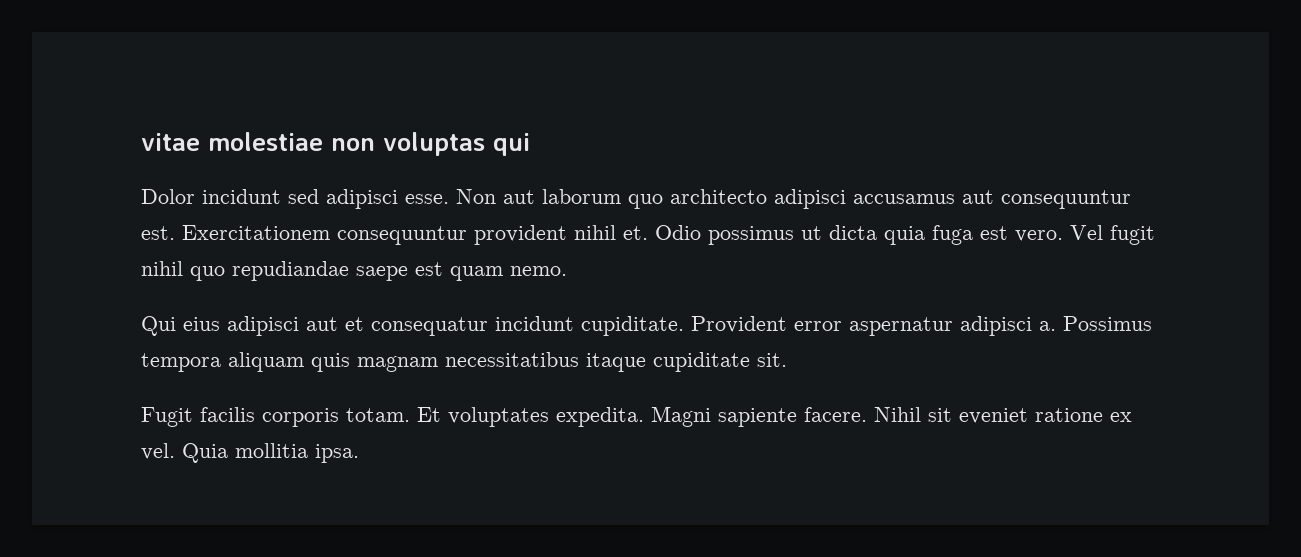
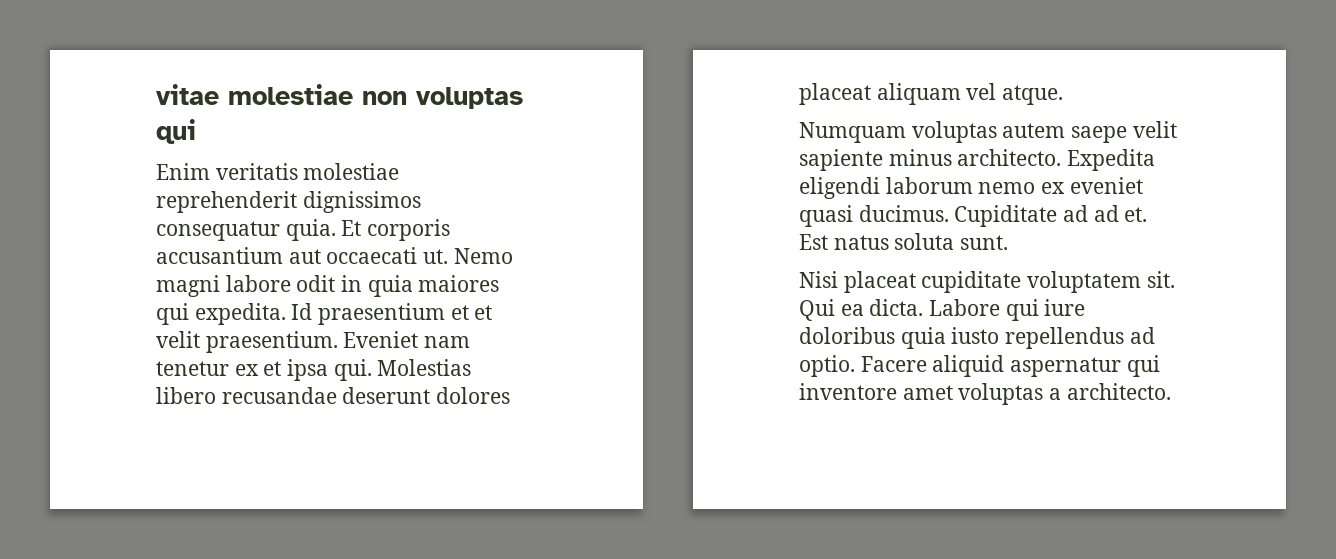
[141,189,1131,209] [141,225,1155,245] [141,261,567,281] [141,316,1152,336] [141,352,787,372] [141,406,1132,427] [141,443,359,463] Dolor incidunt sed adipisci esse. Non aut laborum quo architecto adipisci accusamus aut consequuntur est. Exercitationem consequuntur provident nihil et. Odio possimus ut dicta quia fuga est vero. Vel fugit nihil quo repudiandae saepe est quam nemo. // Qui eius adipisci aut et consequatur incidunt cupiditate. Provident error aspernatur adipisci a. Possimus tempora aliquam quis magnam necessitatibus itaque cupiditate sit. // Fugit facilis corporis totam. Et voluptates expedita. Magni sapiente facere. Nihil sit eveniet ratione ex vel. Quia mollitia ipsa. -> [156,163,400,180] [156,191,421,213] [156,219,451,241] [156,247,513,264] [156,275,500,297] [156,303,493,325] [156,331,471,353] [156,359,472,381] [156,387,511,404] [799,83,1064,105] [799,121,1177,143] [799,149,1156,171] [799,177,1143,199] [799,205,1148,227] [799,233,1009,250] [799,271,1175,293] [799,299,1086,321] [799,327,1155,349] [799,355,1160,377] [799,383,1171,405] Enim veritatis molestiae reprehenderit dignissimos consequatur quia. Et corporis accusantium aut occaecati ut. Nemo magni labore odit in quia maiores qui expedita. Id praesentium et et velit praesentium. Eveniet nam tenetur ex et ipsa qui. Molestias libero recusandae deserunt dolores placeat aliquam vel atque. // Numquam voluptas autem saepe velit sapiente minus architecto. Expedita eligendi laborum nemo ex eveniet quasi ducimus. Cupiditate ad ad et. Est natus soluta sunt. // Nisi placeat cupiditate voluptatem sit. Qui ea dicta. Labore qui iure doloribus quia iusto repellendus ad optio. Facere aliquid aspernatur qui inventore amet voluptas a architecto.

